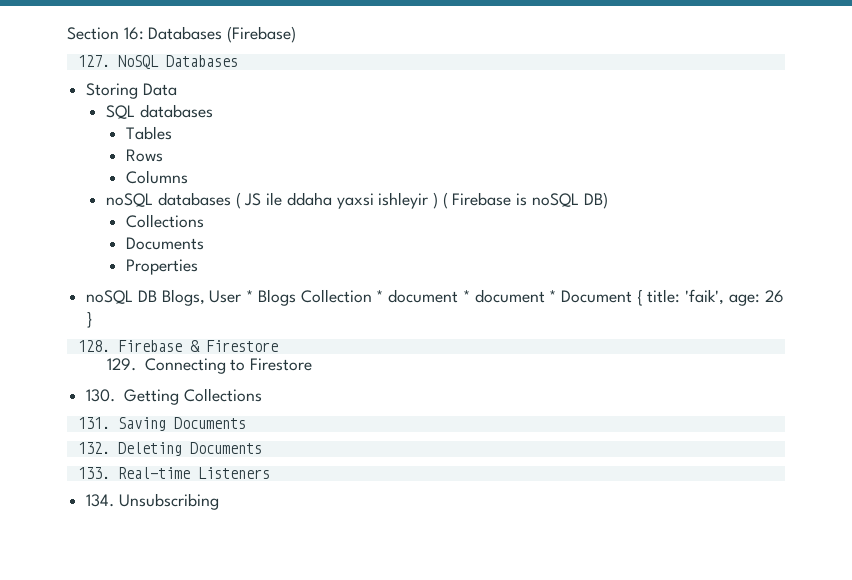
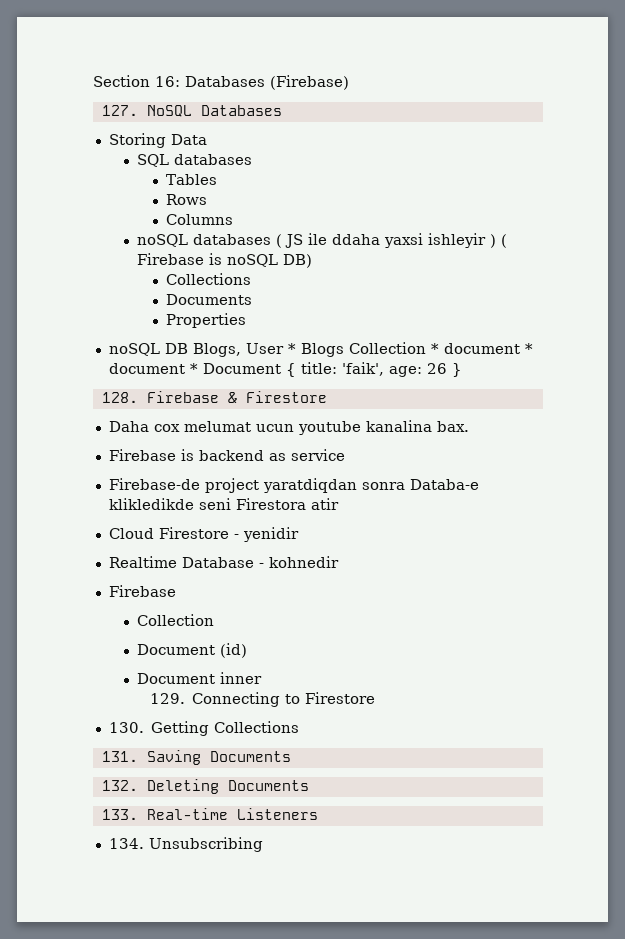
(278, 346) none -> [108,420,469,435] [108,449,345,461] [108,478,479,493] [108,498,339,510] [108,527,299,542] [108,556,339,568] [108,585,176,597] [137,614,215,626] [137,643,248,658] [137,672,263,684] // Daha cox melumat ucun youtube kanalina bax. // Firebase is backend as service // Firebase-de project yaratdiqdan sonra Databa-e klikledikde seni Firestora atir // Cloud Firestore - yenidir // Realtime Database - kohnedir // Firebase // Collection // Document (id) // Document inner

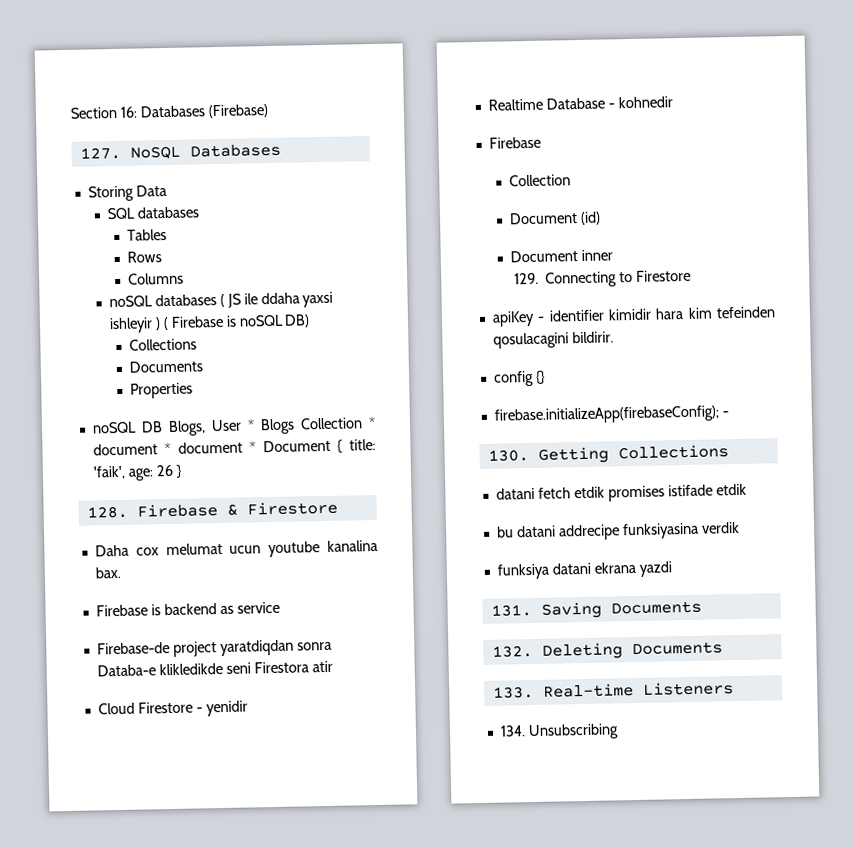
[108,721,300,736] 130. Getting Collections -> [491,306,776,327] [492,331,614,349] [493,370,546,387] [493,405,729,425] [487,444,729,464] [495,483,747,502] [496,521,740,541] [496,561,673,580] apiKey - identifier kimidir hara kim tefeinden qosulacagini bildirir. // config {} // firebase.initializeApp(firebaseConfig); - // 130. Getting Collections // datani fetch etdik promises istifade etdik // bu datani addrecipe funksiyasina verdik // funksiya datani ekrana yazdi

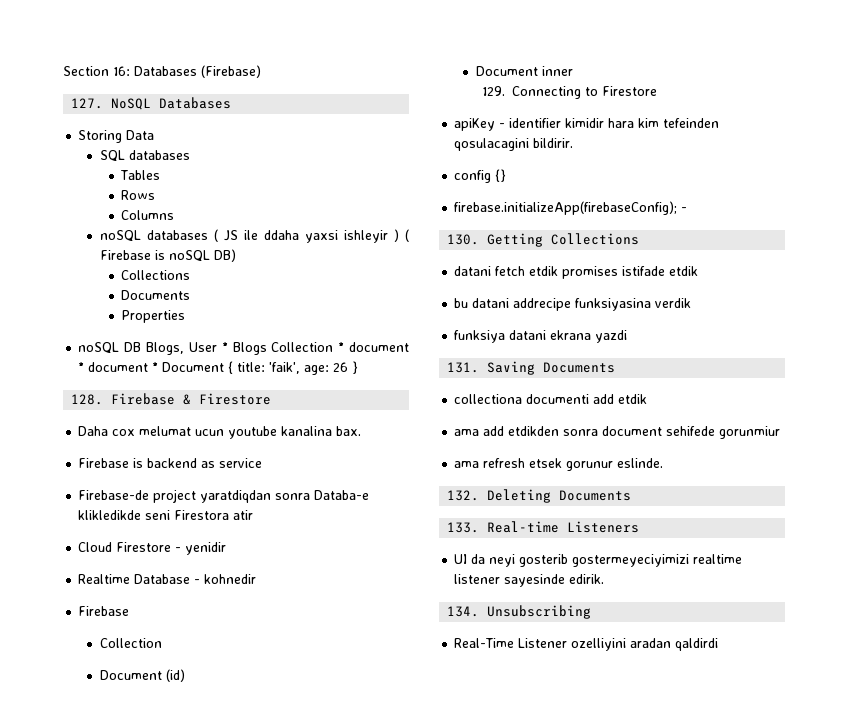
(702, 607) none -> [454,394,648,404] [454,426,781,439] [454,458,664,471] // collectiona documenti add etdik // ama add etdikden sonra document sehifede gorunmiur // ama refresh etsek gorunur eslinde.
[499,723,619,741] 134. Unsubscribing -> [454,554,743,567] [454,574,605,587] [447,605,592,619] [454,638,719,651] UI da neyi gosterib gostermeyeciyimizi realtime listener sayesinde edirik. // 134. Unsubscribing // Real-Time Listener ozelliyini aradan qaldirdi

